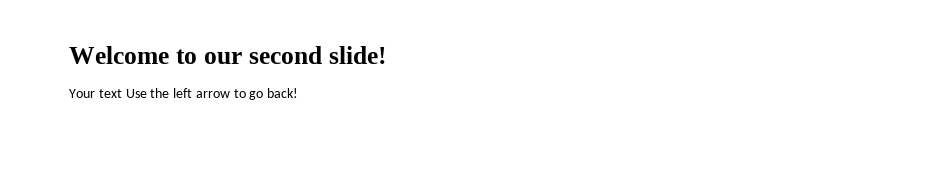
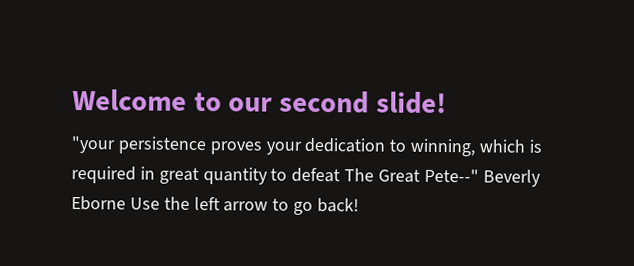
[69,89,122,98] Your text -> [71,135,542,157] [71,165,541,187] [71,195,126,211] "your persistence proves your dedication to winning, which is required in great quantity to defeat The Great Pete--" Beverly Eborne

